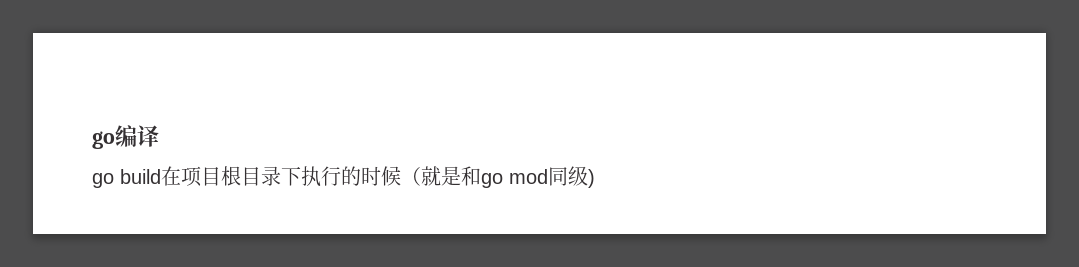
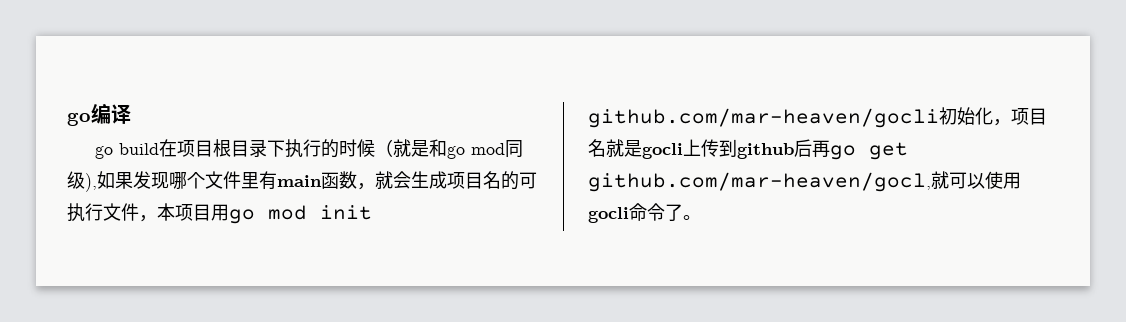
[588,169,595,188] ) -> [85,171,537,192] [67,203,372,224] [588,107,1047,128] [588,139,908,160] [588,171,1021,192] [588,203,701,223] ),如果发现哪个文件里有main函数，就会生成项目名的可执行文件，本项目用go mod init github.com/mar-heaven/gocli初始化，项目名就是gocli上传到github后再go get github.com/mar-heaven/gocl,就可以使用gocli命令了。

